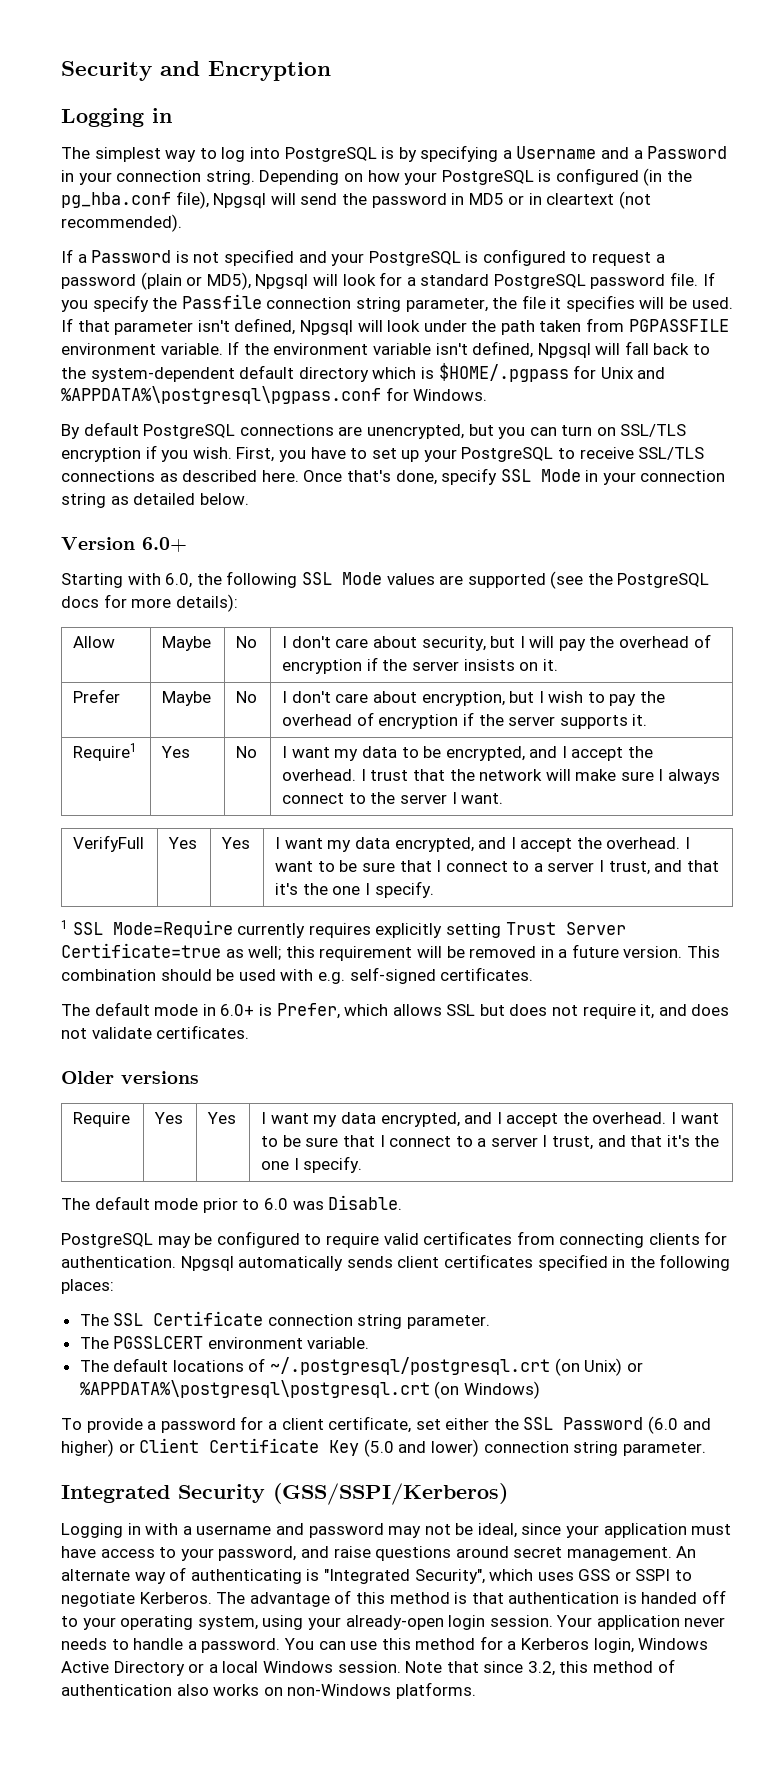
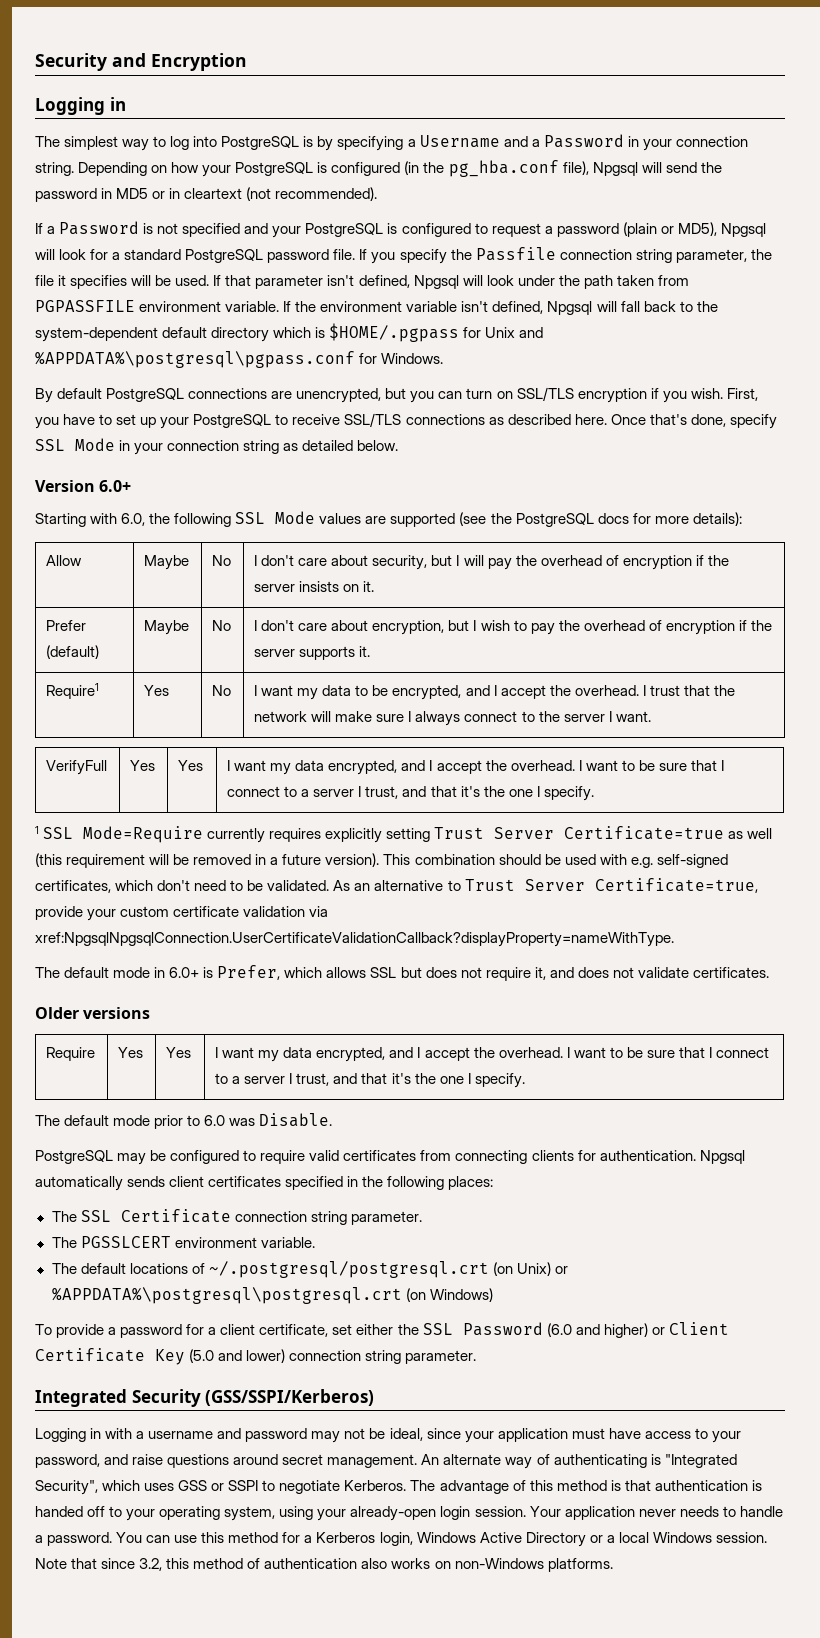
(121, 696) none -> [46,645,100,659] (default)
[248,946,315,960] well; this -> [747,828,773,839] [35,853,62,867] well (this
[623,946,683,958] version. -> [325,853,380,867] version).
[440,967,534,981] certificates. -> [35,878,758,893] [35,906,329,921] [35,932,674,947] certificates, which don't need to be validated. As an alternative to Trust Server Certificate=true, provide your custom certificate validation via xref:NpgsqlNpgsqlConnection.UserCertificateValidationCallback?displayProperty=nameWithType.

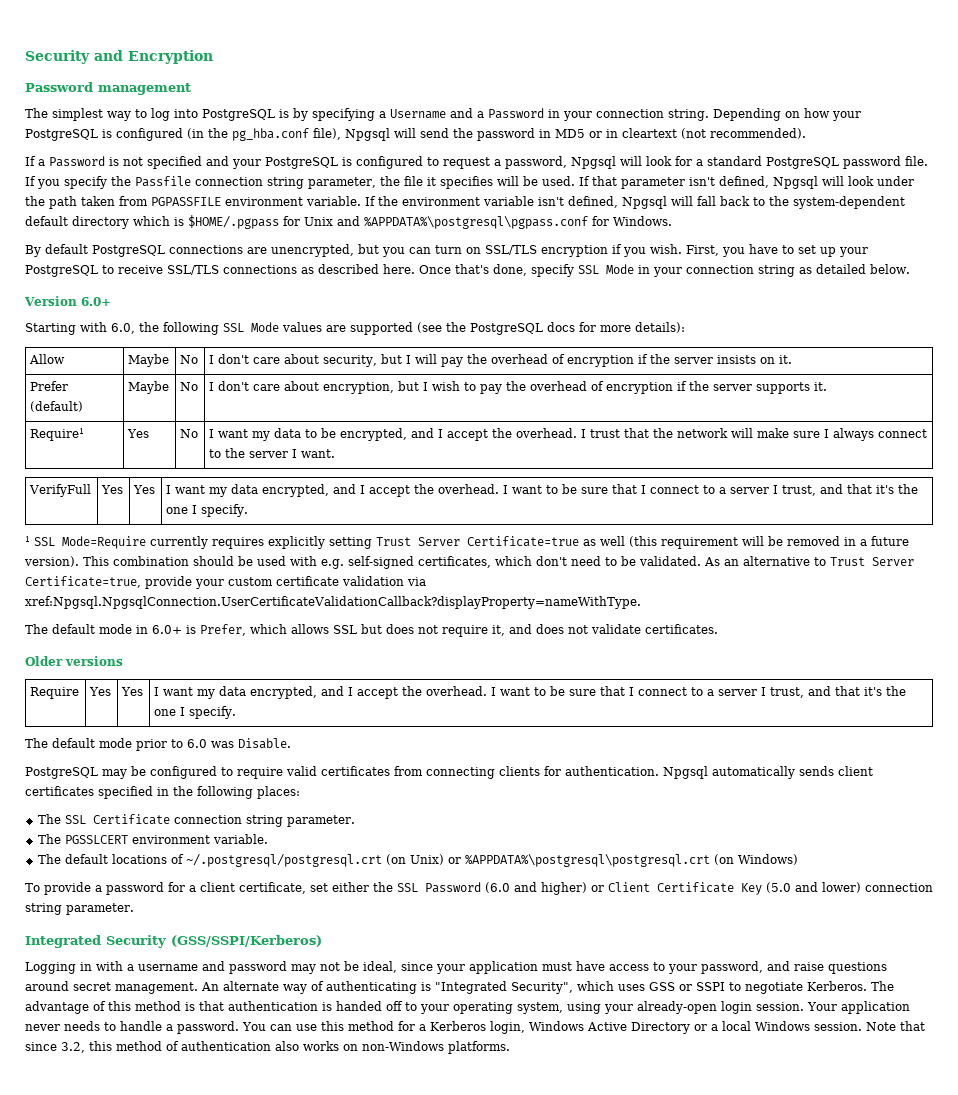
[35,97,126,115] Logging in -> [25,82,191,95] Password management
[556,222,717,237] password (plain or MD5), -> [505,156,567,169] password,
[35,932,674,947] xref:NpgsqlNpgsqlConnection.UserCertificateValidationCallback?displayProperty=nameWithType. -> [25,596,641,609] xref:Npgsql.NpgsqlConnection.UserCertificateValidationCallback?displayProperty=nameWithType.

